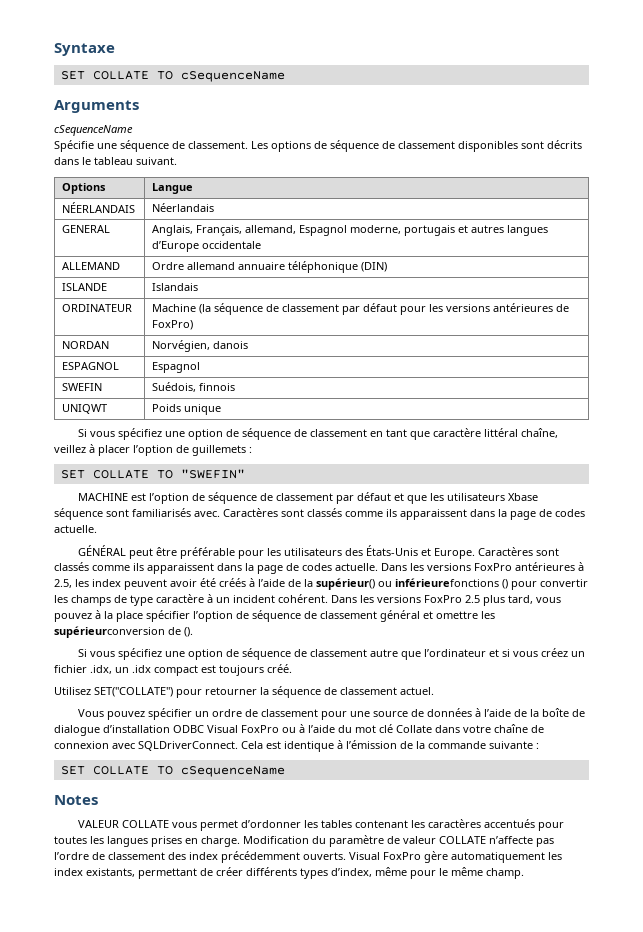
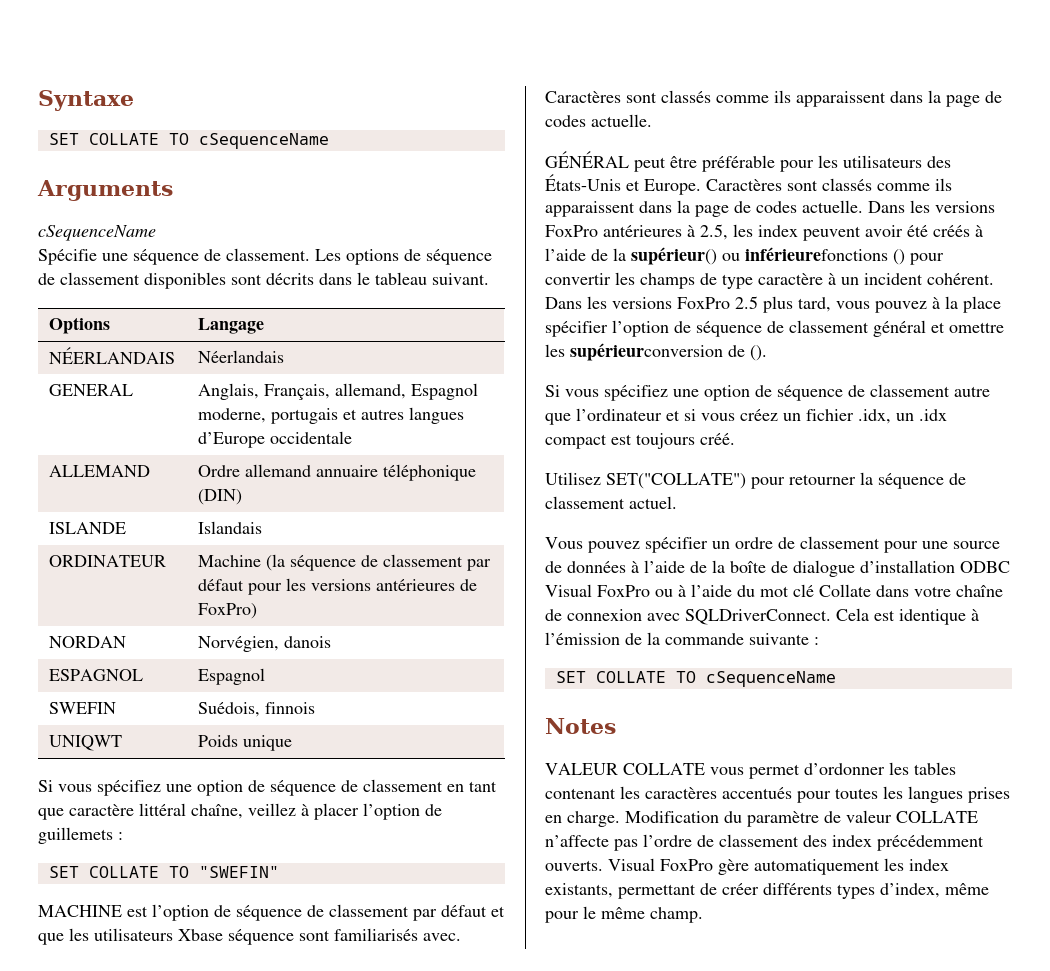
[152,183,194,194] Langue -> [198,318,265,334] Langage

